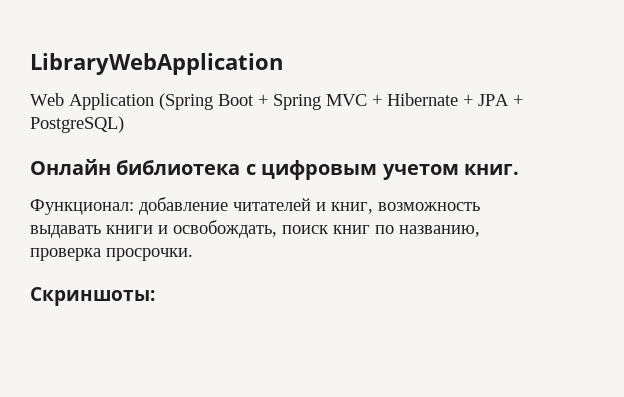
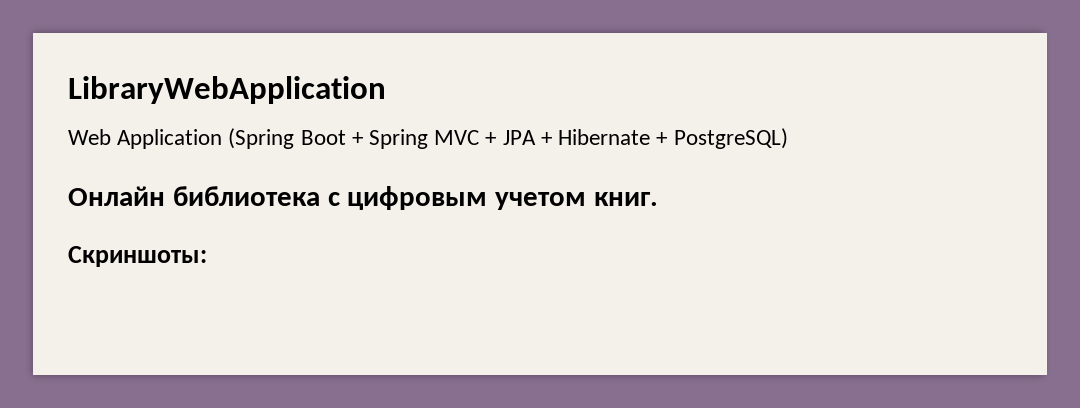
[387,93,509,106] Hibernate + JPA -> [502,129,651,145] JPA + Hibernate
[30,197,480,215] [30,220,480,238] [30,248,193,261] // Функционал: добавление читателей и книг, возможность выдавать книги и освобождать, поиск книг по названию, проверка просрочки. -> (659, 199) none

